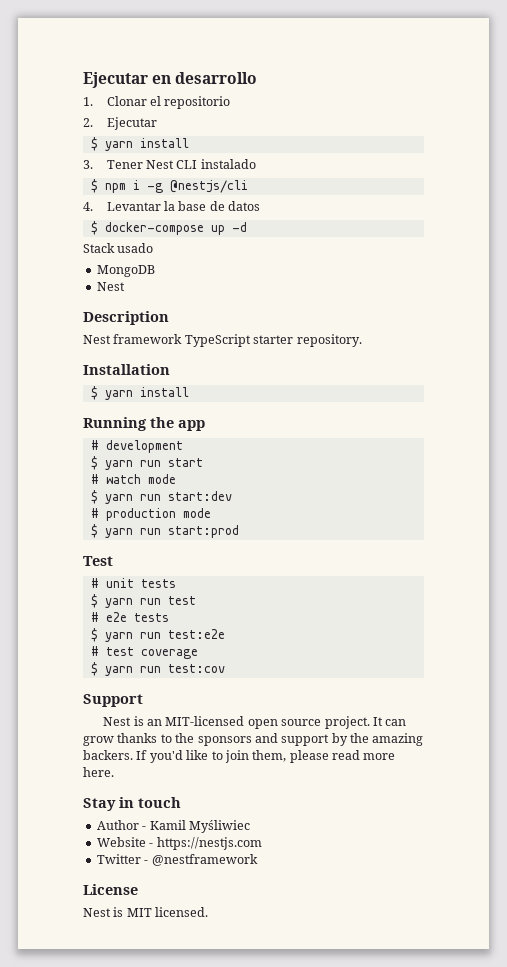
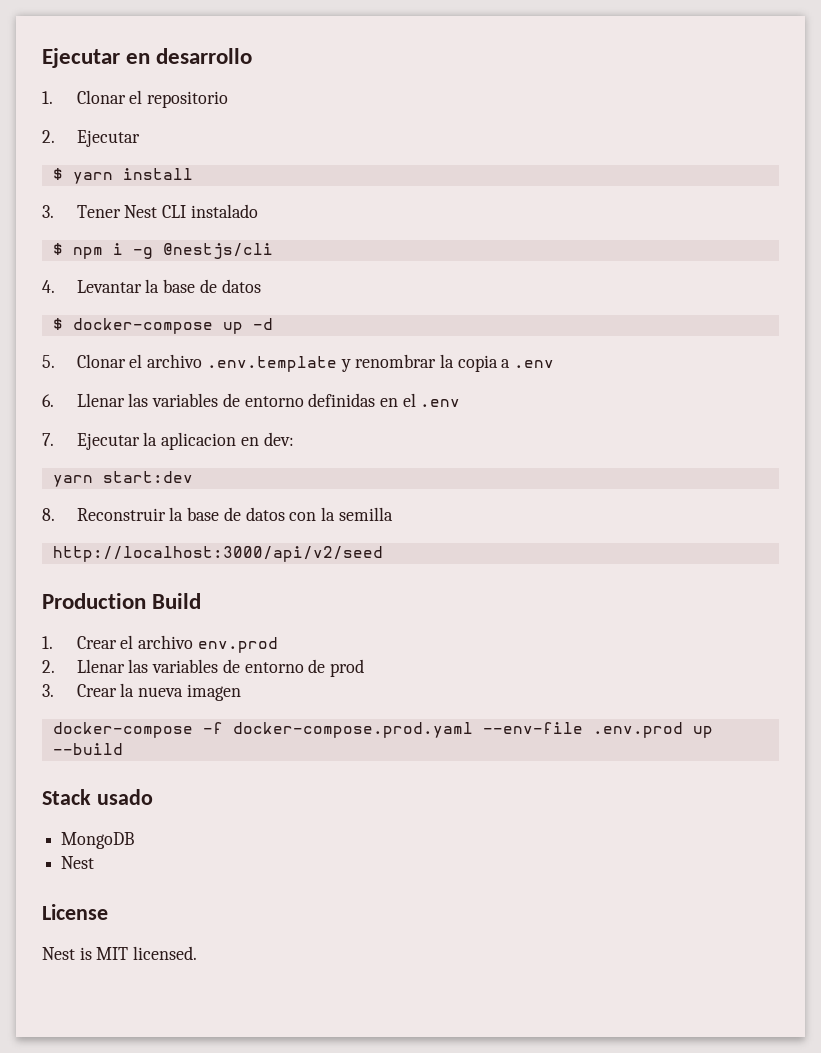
[83,243,154,253] [96,265,155,277] [96,282,125,291] [83,311,169,325] [83,334,362,347] [83,364,170,375] [90,386,189,400] [83,417,205,431] [90,440,183,453] [90,456,203,470] [90,474,176,484] [90,490,232,504] [90,508,211,521] [90,524,239,538] [83,556,113,566] [90,578,176,588] [90,594,196,608] [90,612,169,622] [90,628,225,642] [90,646,198,659] [90,662,225,676] [83,694,143,707] [103,716,407,729] [83,733,424,746] [83,750,396,763] [83,767,114,777] [83,797,181,811] [96,820,250,833] [96,837,262,850] [96,854,258,866] Stack usado // MongoDB // Nest // Description // Nest framework TypeScript starter repository. // Installation // $ yarn install // Running the app // # development // $ yarn run start // # watch mode // $ yarn run start:dev // # production mode // $ yarn run start:prod // Test // # unit tests // $ yarn run test // # e2e tests // $ yarn run test:e2e // # test coverage // $ yarn run test:cov // Support // Nest is an MIT-licensed open source project. It can grow thanks to the sponsors and support by the amazing backers. If you'd like to join them, please read more here. // Stay in touch // Author - Kamil Myśliwiec // Website - https://nestjs.com // Twitter - @nestframework -> [42,354,555,372] [42,393,461,407] [42,432,294,450] [52,471,193,487] [42,507,393,521] [52,546,383,562] [42,593,202,609] [42,635,278,653] [42,659,364,677] [42,683,241,701] [52,722,713,738] [52,743,123,755] [42,789,153,805] [61,832,135,849] [61,856,95,869] 5. Clonar el archivo .env.template y renombrar la copia a .env // 6. Llenar las variables de entorno definidas en el .env // 7. Ejecutar la aplicacion en dev: // yarn start:dev // 8. Reconstruir la base de datos con la semilla // http://localhost:3000/api/v2/seed // Production Build // 1. Crear el archivo env.prod // 2. Llenar las variables de entorno de prod // 3. Crear la nueva imagen // docker-compose -f docker-compose.prod.yaml --env-file .env.prod up --build // Stack usado // MongoDB // Nest

